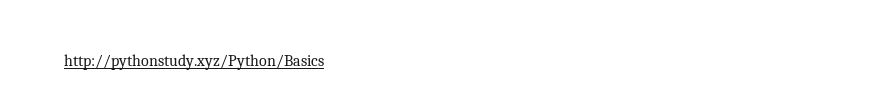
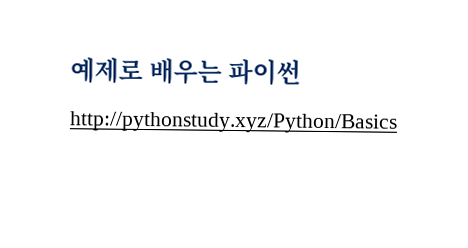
(64, 62) none -> [70,57,301,86] 예제로 배우는 파이썬 //

